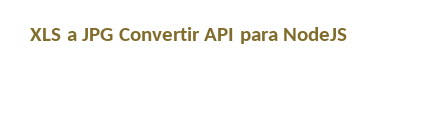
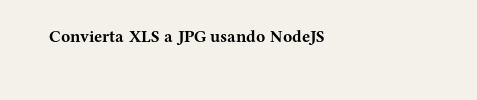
(30, 34) none -> [49,31,124,42] Convierta
[118,27,278,44] Convertir API para -> [210,30,266,42] usando

